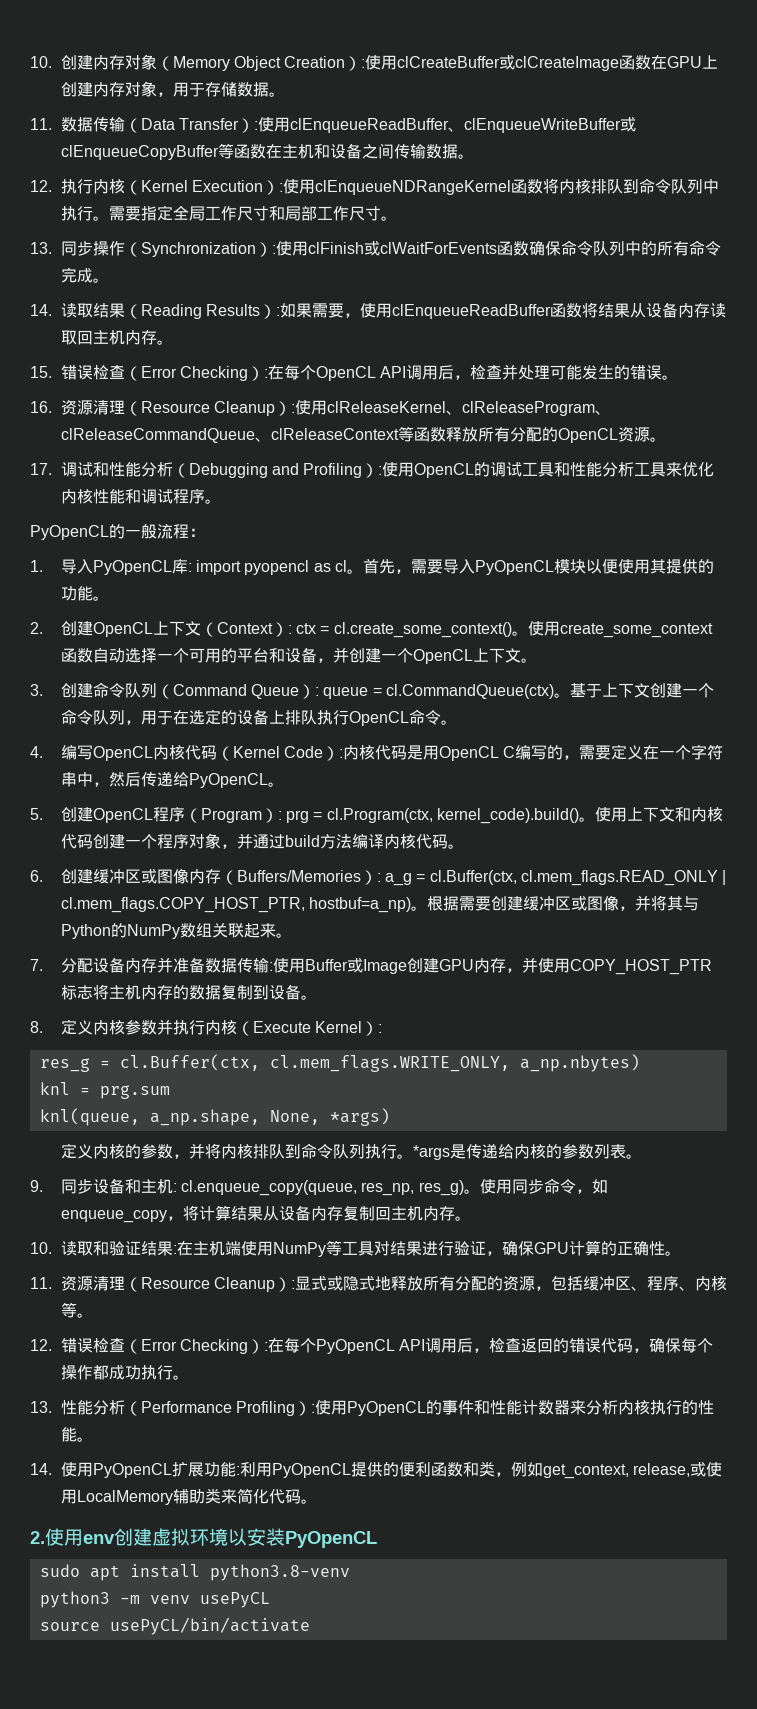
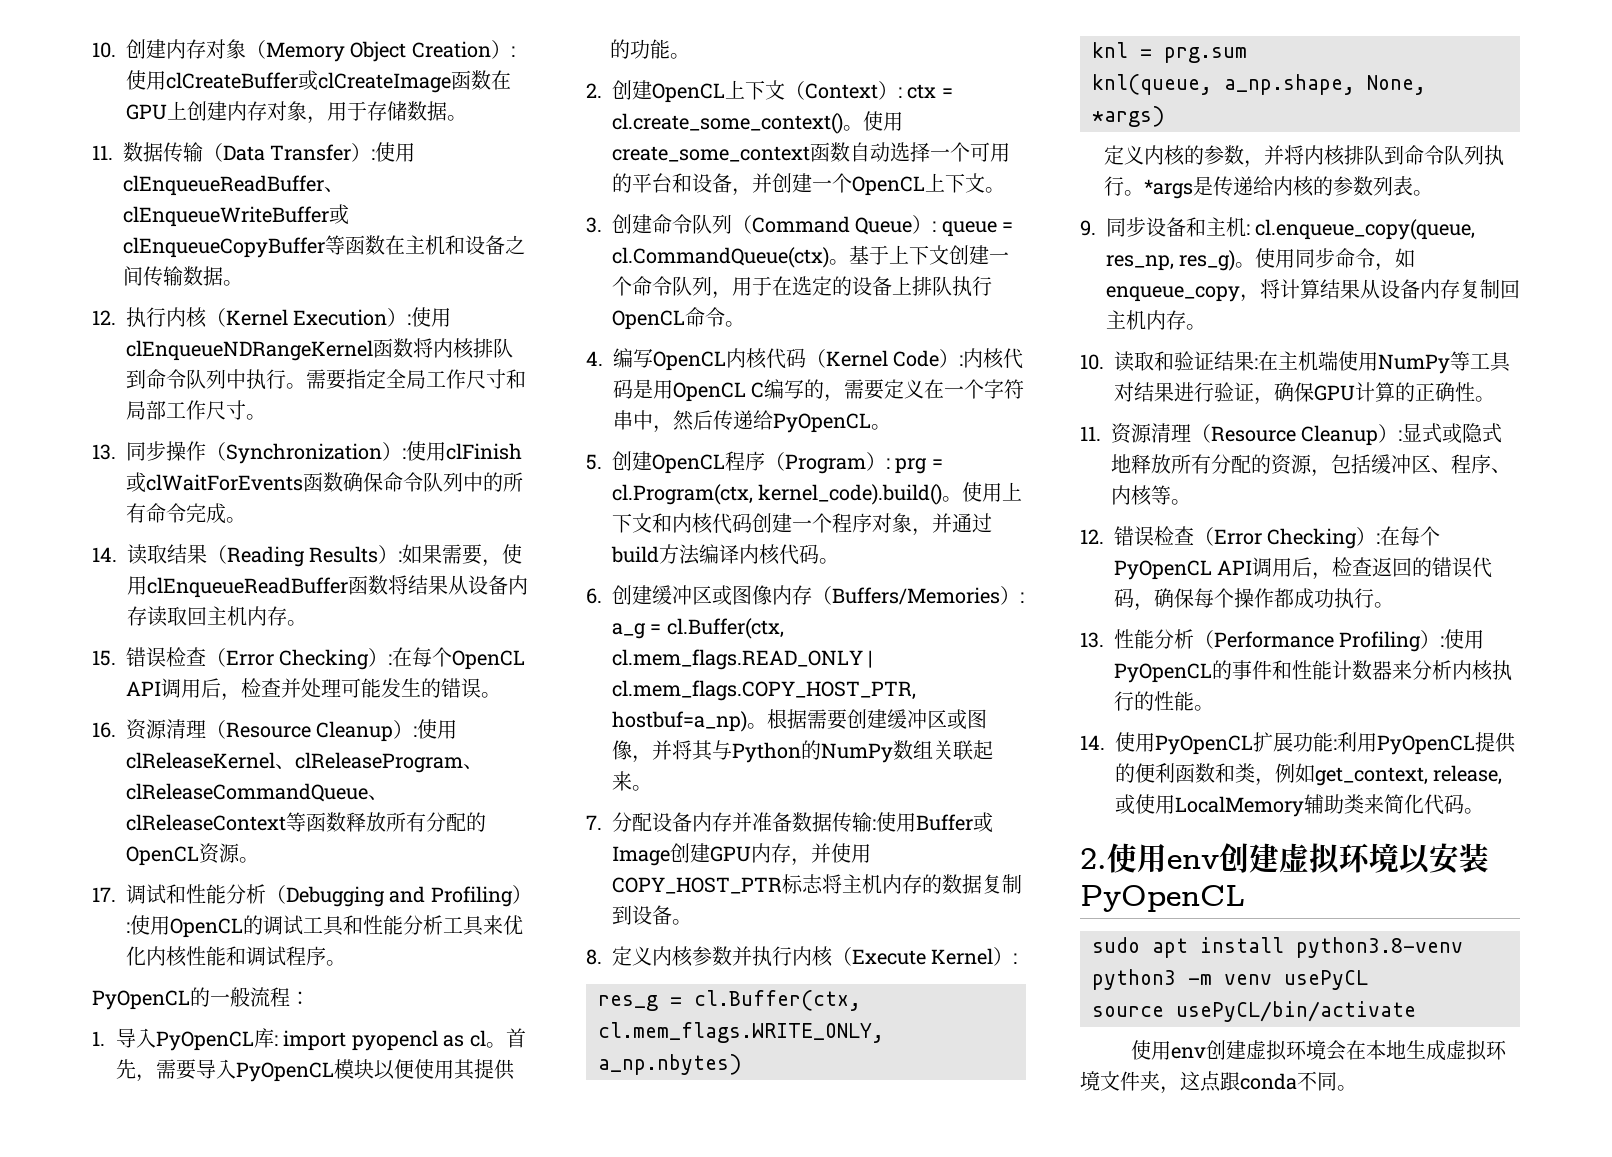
(310, 1626) none -> [1130,1040,1507,1061] [1080,1071,1357,1094] // 使用env创建虚拟环境会在本地生成虚拟环境文件夹，这点跟conda不同。

